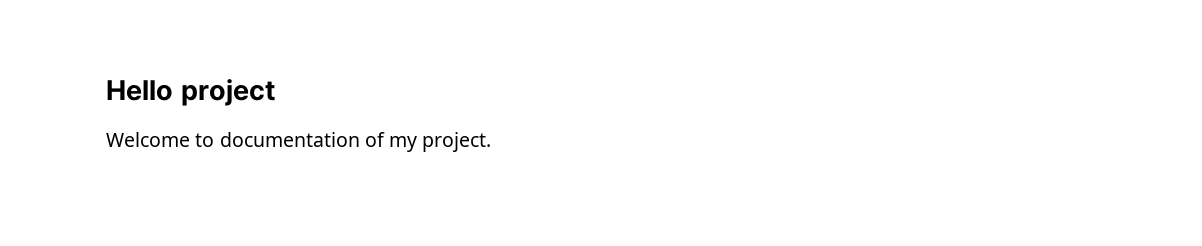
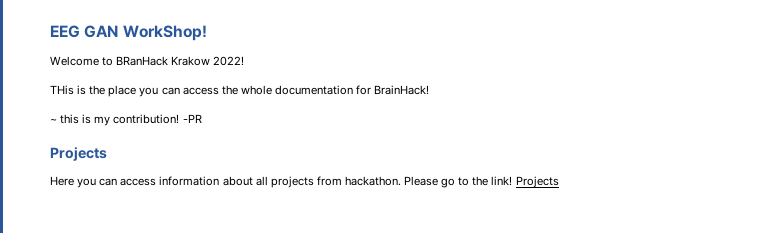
[106,79,275,106] Hello project -> [50,25,207,41] EEG GAN WorkShop!
[219,132,492,152] documentation of my project. -> [116,56,245,66] [50,85,430,97] [50,114,202,126] [50,147,107,161] [50,176,559,188] BRanHack Krakow 2022! // THis is the place you can access the whole documentation for BrainHack! // ~ this is my contribution! -PR // Projects // Here you can access information about all projects from hackathon. Please go to the link! Projects

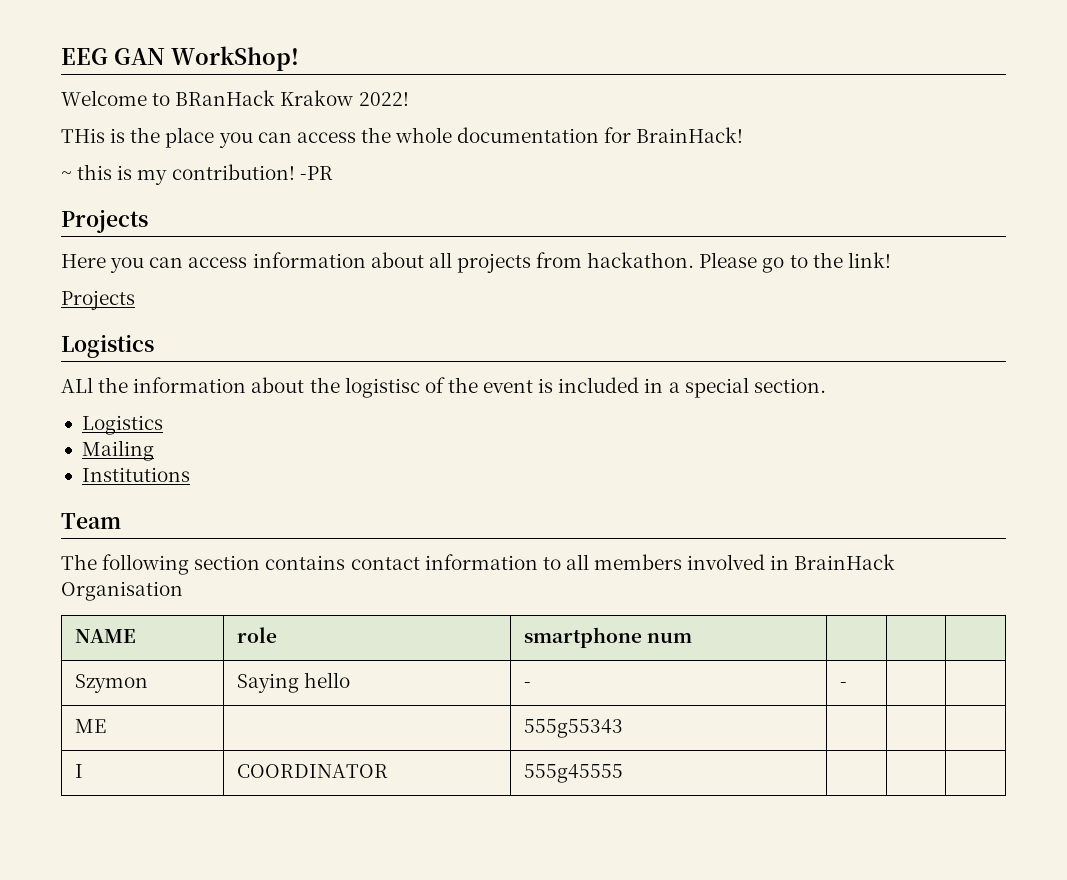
[515,176,559,188] Projects -> [61,290,135,310] [61,334,154,358] [61,377,826,398] [81,415,163,435] [81,440,154,461] [81,467,190,482] [61,513,121,529] [61,554,896,575] [61,581,183,601] [74,629,136,643] [236,627,277,643] [523,627,692,648] [74,674,148,693] [236,672,350,693] [523,682,531,688] [839,682,847,688] [74,719,106,733] [523,719,623,738] [74,764,83,778] [236,764,388,778] [523,764,623,783] // Projects // Logistics // ALl the information about the logistisc of the event is included in a special section. // Logistics // Mailing // Institutions // Team // The following section contains contact information to all members involved in BrainHack Organisation // NAME | role | smartphone num | | | // Szymon | Saying hello | - | - | | // ME | | 555g55343 | | | // I | COORDINATOR | 555g45555 | | |

